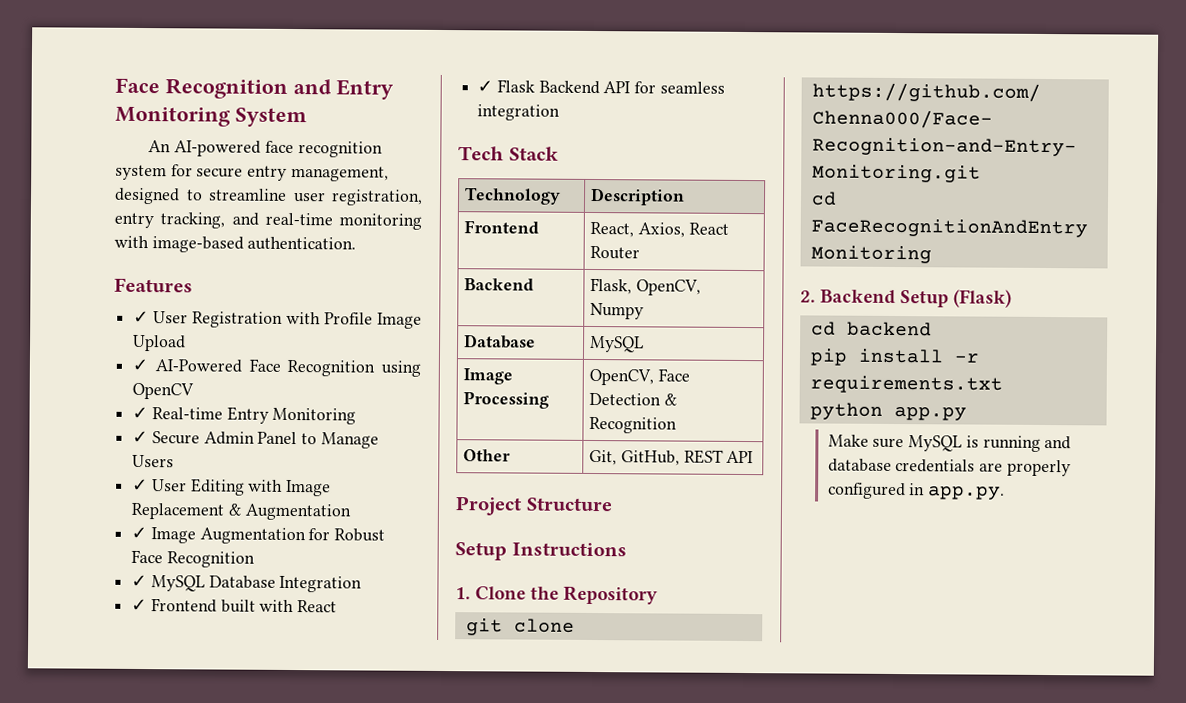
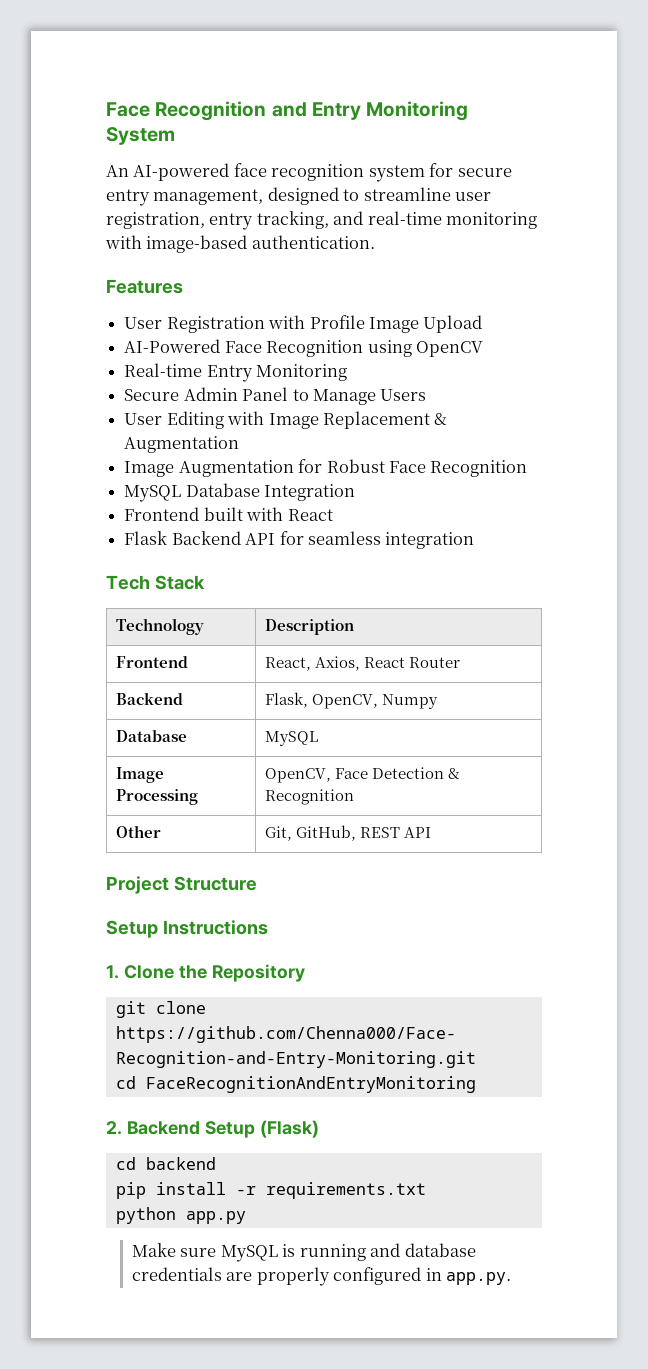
[133,310,150,324] ✓ -> (183, 286) none
[132,358,149,372] ✓ -> (483, 324) none
[132,406,149,420] ✓ -> (483, 349) none
[132,430,149,444] ✓ -> (348, 372) none
[132,478,149,492] ✓ -> (427, 395) none
[131,526,148,540] ✓ -> (240, 444) none
[131,574,148,588] ✓ -> (528, 468) none
[131,598,148,612] ✓ -> (356, 492) none
[477,80,494,93] ✓ -> (333, 515) none

